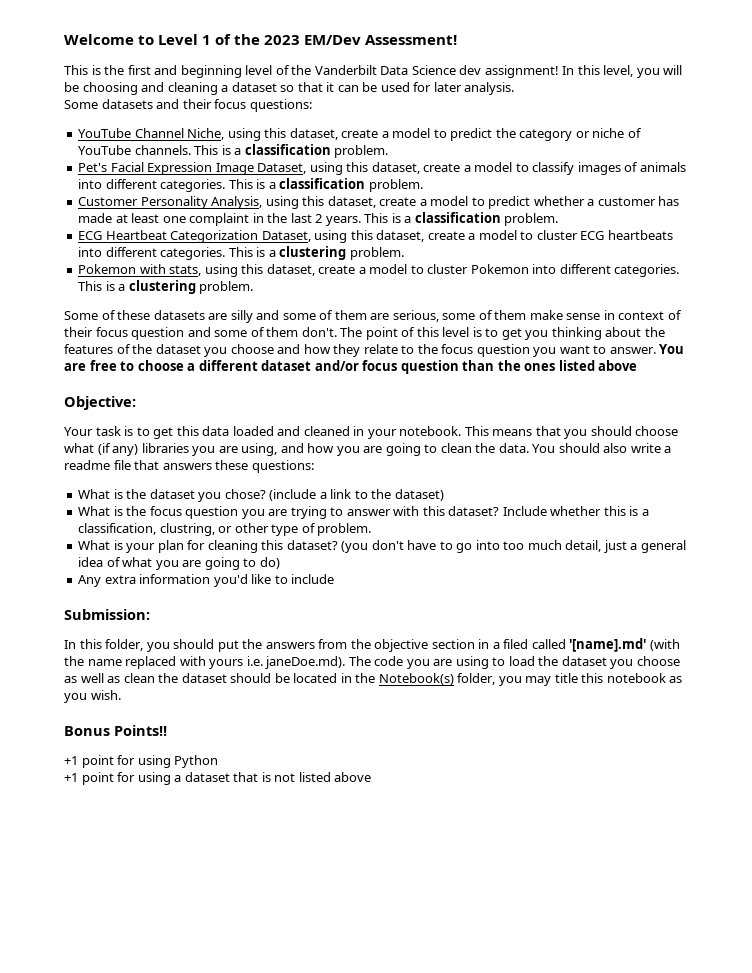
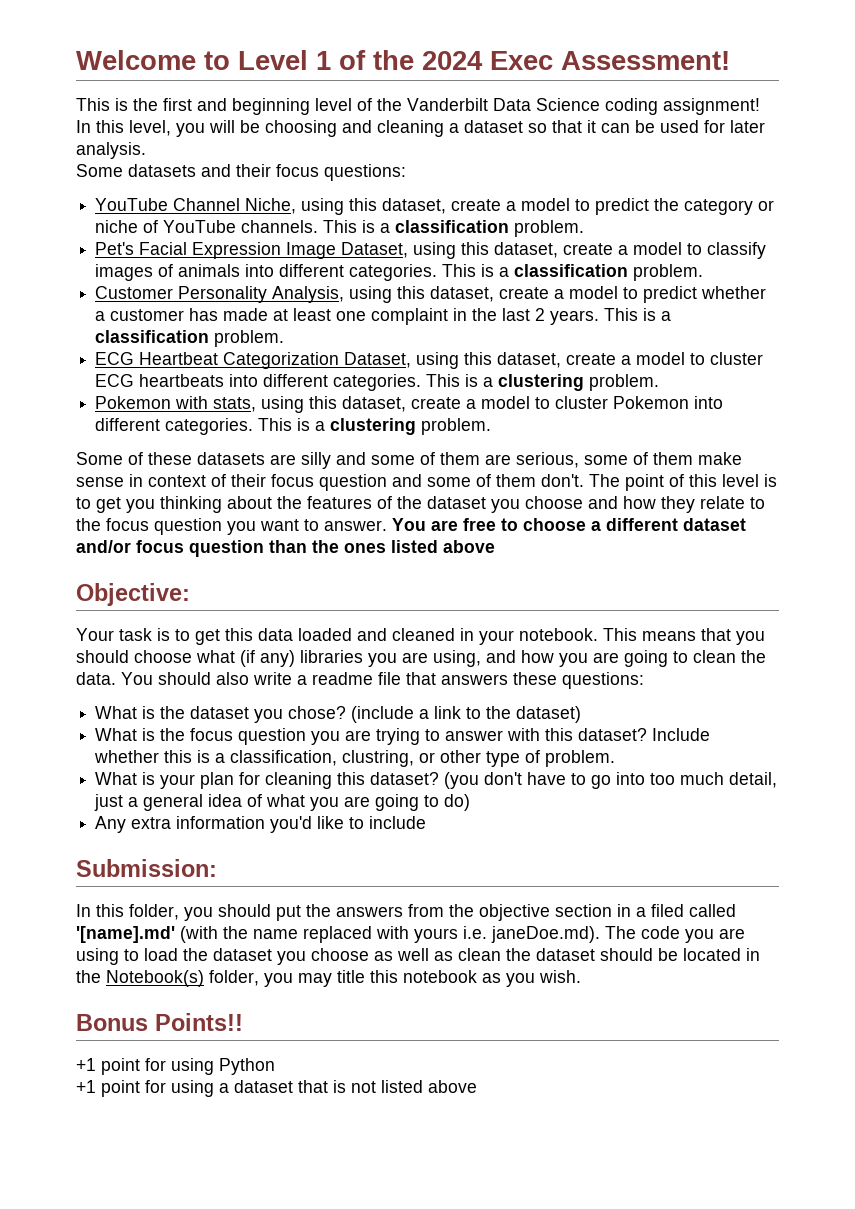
[264,35,362,45] 2023 EM/Dev -> [422,51,553,70] 2024 Exec
[459,65,482,75] dev -> [605,98,658,115] coding

